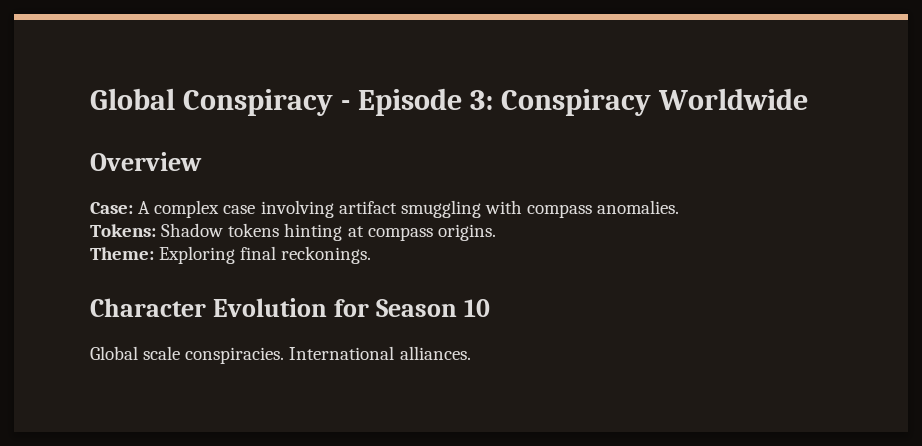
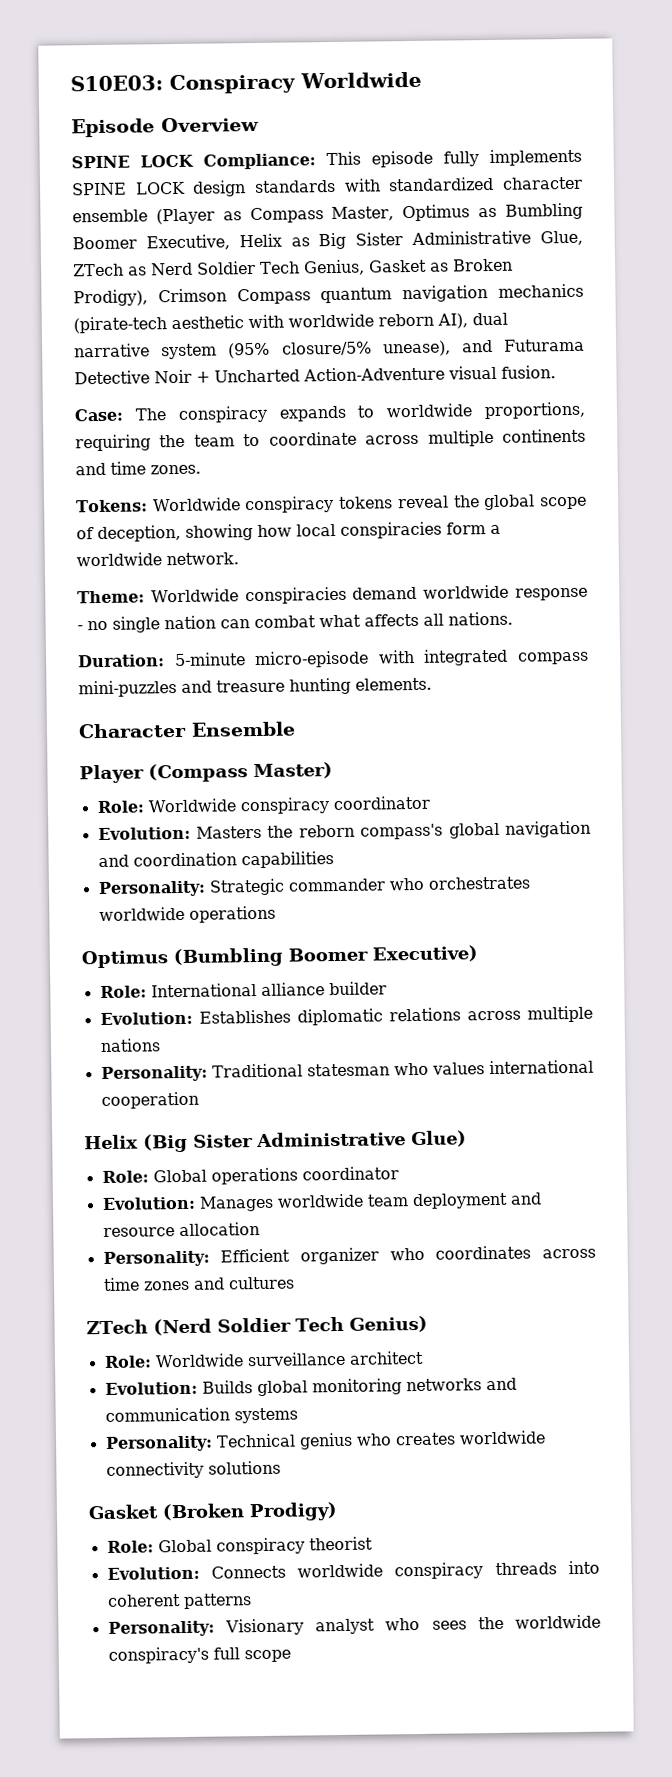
[90,88,493,116] Global Conspiracy - Episode 3: -> [70,75,163,92] S10E03:
(808, 99) none -> [71,118,155,138] Episode
[90,200,680,218] [90,223,496,241] [90,246,372,264] [90,298,490,317] [90,346,471,364] Case: A complex case involving artifact smuggling with compass anomalies. // Tokens: Shadow tokens hinting at compass origins. // Theme: Exploring final reckonings. // Character Evolution for Season 10 // Global scale conspiracies. International alliances. -> [71,148,582,170] [71,176,583,197] [72,202,583,225] [72,230,583,251] [73,258,513,277] [73,283,584,307] [73,312,508,334] [74,338,585,360] [74,365,556,385] [74,401,586,423] [75,428,586,452] [75,461,201,476] [76,494,587,514] [76,521,501,543] [76,552,239,567] [77,584,588,605] [77,611,513,633] [78,648,589,669] [78,677,432,698] [78,721,296,739] [79,762,333,784] [96,795,430,815] [97,820,591,841] [97,851,334,869] [97,876,531,898] [98,905,276,923] [81,945,478,969] [99,981,387,999] [99,1005,593,1026] [99,1038,161,1053] [100,1059,594,1083] [100,1091,199,1110] [84,1130,467,1153] [101,1166,399,1185] [101,1192,542,1212] [102,1222,260,1238] [102,1245,596,1268] [102,1276,295,1291] [86,1315,428,1336] [103,1350,424,1368] [104,1377,517,1397] [104,1407,298,1424] [104,1430,546,1452] [105,1460,281,1479] [88,1502,338,1522] [106,1536,373,1555] [106,1560,600,1580] [106,1593,252,1610] [107,1614,601,1637] [107,1646,291,1664] SPINE LOCK Compliance: This episode fully implements SPINE LOCK design standards with standardized character ensemble (Player as Compass Master, Optimus as Bumbling Boomer Executive, Helix as Big Sister Administrative Glue, ZTech as Nerd Soldier Tech Genius, Gasket as Broken Prodigy), Crimson Compass quantum navigation mechanics (pirate-tech aesthetic with worldwide reborn AI), dual narrative system (95% closure/5% unease), and Futurama Detective Noir + Uncharted Action-Adventure visual fusion. // Case: The conspiracy expands to worldwide proportions, requiring the team to coordinate across multiple continents and time zones. // Tokens: Worldwide conspiracy tokens reveal the global scope of deception, showing how local conspiracies form a worldwide network. // Theme: Worldwide conspiracies demand worldwide response - no single nation can combat what affects all nations. // Duration: 5-minute micro-episode with integrated compass mini-puzzles and treasure hunting elements. // Character Ensemble // Player (Compass Master) // Role: Worldwide conspiracy coordinator // Evolution: Masters the reborn compass's global navigation and coordination capabilities // Personality: Strategic commander who orchestrates worldwide operations // Optimus (Bumbling Boomer Executive) // Role: International alliance builder // Evolution: Establishes diplomatic relations across multiple nations // Personality: Traditional statesman who values international cooperation // Helix (Big Sister Administrative Glue) // Role: Global operations coordinator // Evolution: Manages worldwide team deployment and resource allocation // Personality: Efficient organizer who coordinates across time zones and cultures // ZTech (Nerd Soldier Tech Genius) // Role: Worldwide surveillance architect // Evolution: Builds global monitoring networks and communication systems // Personality: Technical genius who creates worldwide connectivity solutions // Gasket (Broken Prodigy) // Role: Global conspiracy theorist // Evolution: Connects worldwide conspiracy threads into coherent patterns // Personality: Visionary analyst who sees the worldwide conspiracy's full scope

